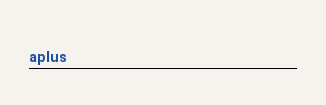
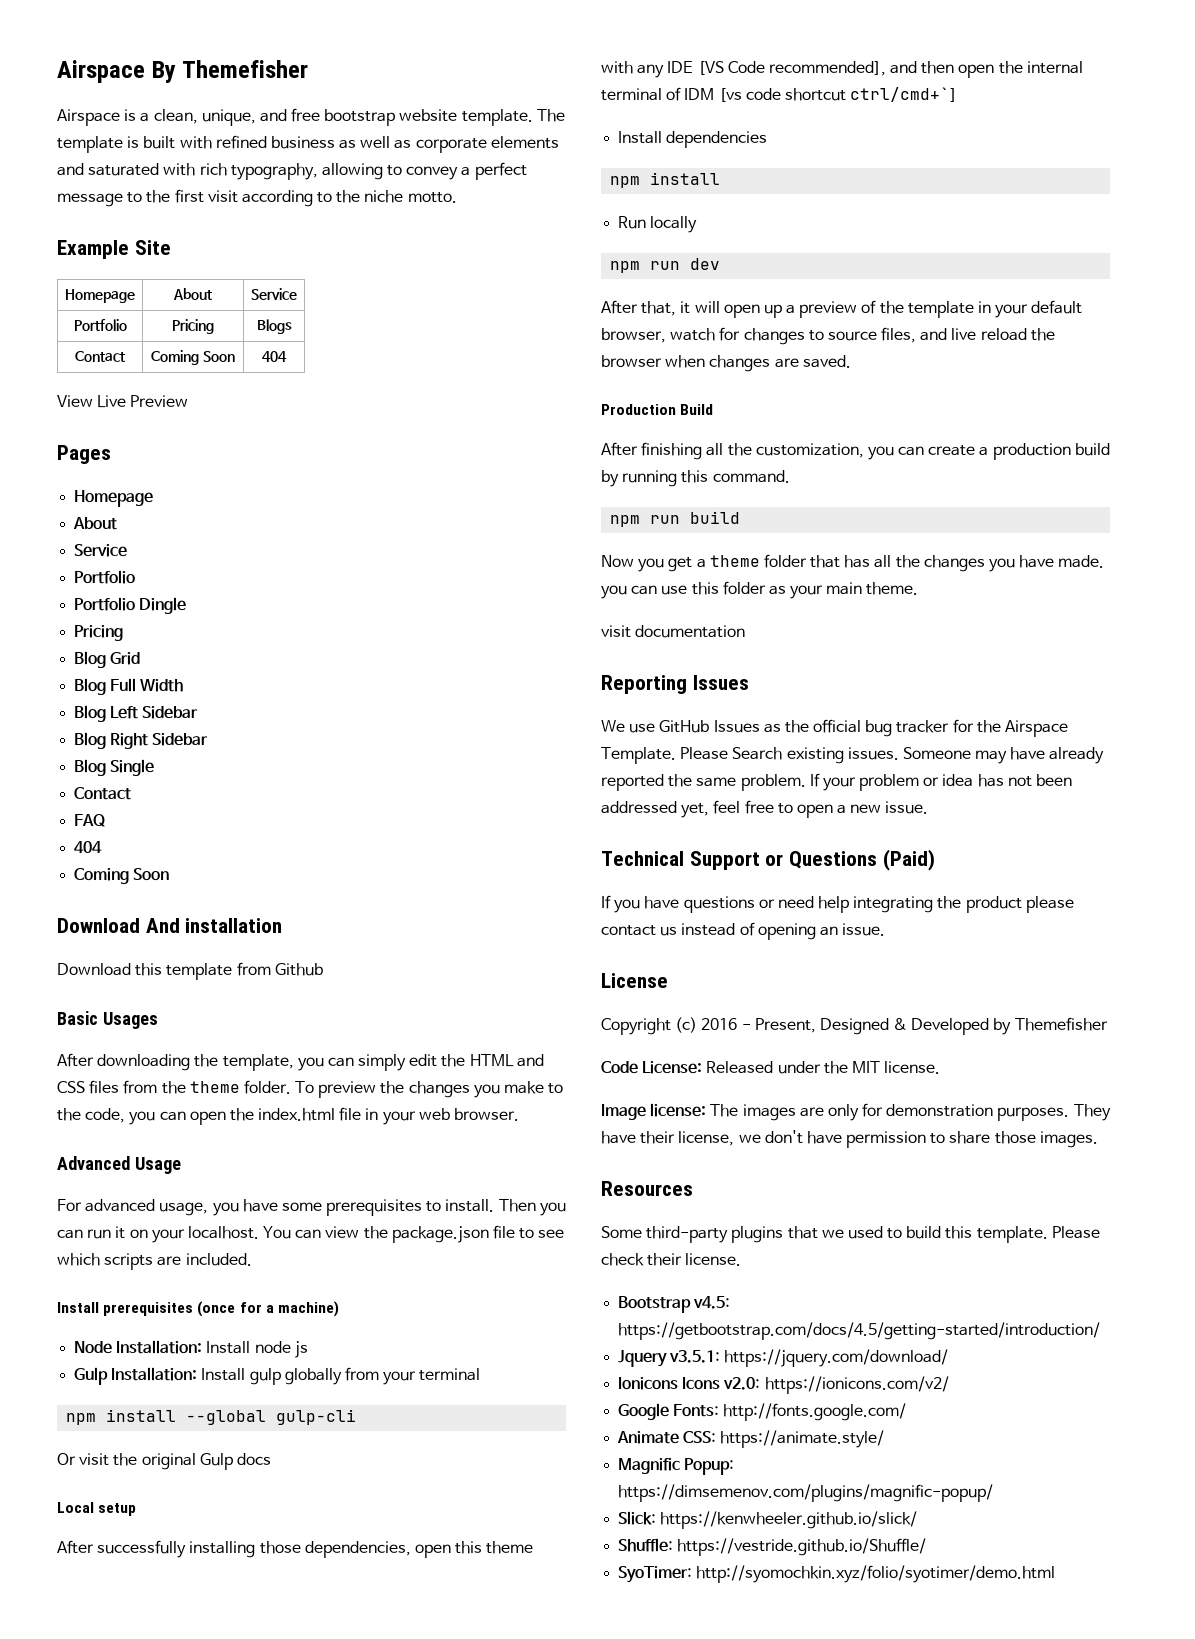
[29,51,67,65] aplus -> [57,60,309,83] [57,108,565,126] [57,135,559,153] [57,162,527,180] [57,189,457,207] [57,240,171,259] [65,289,135,303] [173,288,212,300] [251,288,297,300] [73,319,127,331] [172,319,214,334] [256,319,292,334] [75,351,125,362] [151,350,235,365] [262,351,287,362] [57,395,189,408] [57,445,111,464] [74,490,154,507] [73,517,118,530] [74,544,128,557] [74,570,136,584] [74,597,187,614] [74,625,124,641] [74,651,141,668] [74,678,184,695] [74,705,199,722] [74,732,209,749] [74,759,155,776] [74,787,132,800] [74,814,106,827] [74,841,103,853] [74,868,170,884] [57,918,283,933] [57,962,323,980] [57,1011,158,1029] [57,1053,544,1071] [57,1080,564,1098] [57,1107,520,1125] [57,1156,181,1174] [57,1199,566,1216] [57,1225,565,1243] [57,1253,252,1270] [57,1301,339,1317] [74,1340,308,1358] [74,1367,481,1385] [66,1409,357,1425] [57,1453,271,1470] [57,1502,137,1516] [57,1540,534,1558] [601,61,1083,78] [601,87,958,102] [618,131,768,148] [610,172,721,188] [618,216,698,233] [610,258,721,273] [601,300,1083,318] [601,327,1055,345] [601,355,851,372] [601,404,714,415] [601,442,1110,460] [601,470,790,487] [610,511,741,527] [601,554,1105,572] [601,581,919,599] [601,625,746,638] [601,675,749,694] [601,719,1069,737] [601,747,1105,764] [601,773,1073,791] [601,800,929,818] [601,849,935,871] [601,895,1074,913] [601,922,886,940] [601,973,668,988] [601,1017,1108,1035] [601,1061,941,1074] [601,1103,1111,1121] [601,1130,1098,1148] [601,1181,693,1196] [601,1226,1100,1243] [601,1253,742,1266] [618,1296,731,1313] [618,1322,1101,1340] [618,1349,949,1367] [618,1376,949,1394] [618,1403,907,1421] [617,1430,885,1448] [618,1458,735,1475] [618,1484,994,1502] [618,1511,918,1529] [618,1538,927,1556] [618,1565,1056,1583] Airspace By Themefisher // Airspace is a clean, unique, and free bootstrap website template. The template is built with refined business as well as corporate elements and saturated with rich typography, allowing to convey a perfect message to the first visit according to the niche motto. // Example Site // Homepage | About | Service // Portfolio | Pricing | Blogs // Contact | Coming Soon | 404 // View Live Preview // Pages // Homepage // About // Service // Portfolio // Portfolio Dingle // Pricing // Blog Grid // Blog Full Width // Blog Left Sidebar // Blog Right Sidebar // Blog Single // Contact // FAQ // 404 // Coming Soon // Download And installation // Download this template from Github // Basic Usages // After downloading the template, you can simply edit the HTML and CSS files from the theme folder. To preview the changes you make to the code, you can open the index.html file in your web browser. // Advanced Usage // For advanced usage, you have some prerequisites to install. Then you can run it on your localhost. You can view the package.json file to see which scripts are included. // Install prerequisites (once for a machine) // Node Installation: Install node js // Gulp Installation: Install gulp globally from your terminal // npm install --global gulp-cli // Or visit the original Gulp docs // Local setup // After successfully installing those dependencies, open this theme with any IDE [VS Code recommended], and then open the internal terminal of IDM [vs code shortcut ctrl/cmd+`] // Install dependencies // npm install // Run locally // npm run dev // After that, it will open up a preview of the template in your default browser, watch for changes to source files, and live reload the browser when changes are saved. // Production Build // After finishing all the customization, you can create a production build by running this command. // npm run build // Now you get a theme folder that has all the changes you have made. you can use this folder as your main theme. // visit documentation // Reporting Issues // We use GitHub Issues as the official bug tracker for the Airspace Template. Please Search existing issues. Someone may have already reported the same problem. If your problem or idea has not been addressed yet, feel free to open a new issue. // Technical Support or Questions (Paid) // If you have questions or need help integrating the product please contact us instead of opening an issue. // License // Copyright (c) 2016 - Present, Designed & Developed by Themefisher // Code License: Released under the MIT license. // Image license: The images are only for demonstration purposes. They have their license, we don't have permission to share those images. // Resources // Some third-party plugins that we used to build this template. Please check their license. // Bootstrap v4.5: https://getbootstrap.com/docs/4.5/getting-started/introduction/ // Jquery v3.5.1: https://jquery.com/download/ // Ionicons Icons v2.0: https://ionicons.com/v2/ // Google Fonts: http://fonts.google.com/ // Animate CSS: https://animate.style/ // Magnific Popup: https://dimsemenov.com/plugins/magnific-popup/ // Slick: https://kenwheeler.github.io/slick/ // Shuffle: https://vestride.github.io/Shuffle/ // SyoTimer: http://syomochkin.xyz/folio/syotimer/demo.html

